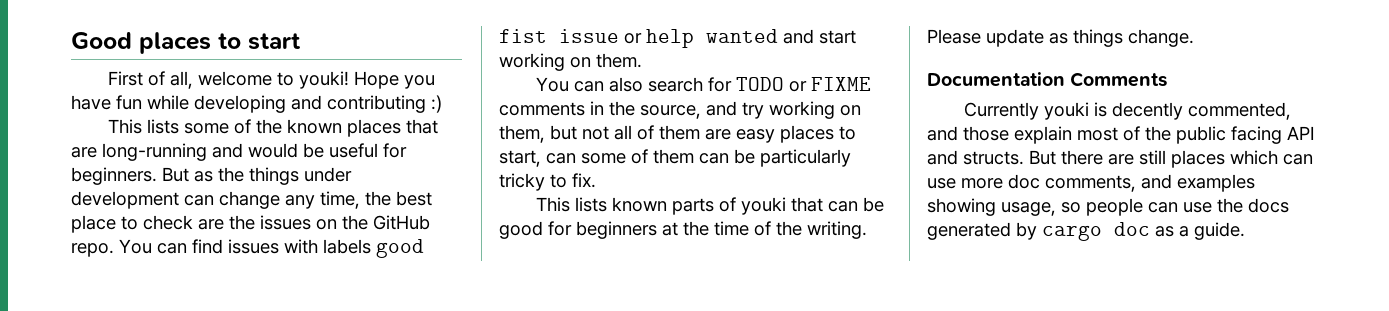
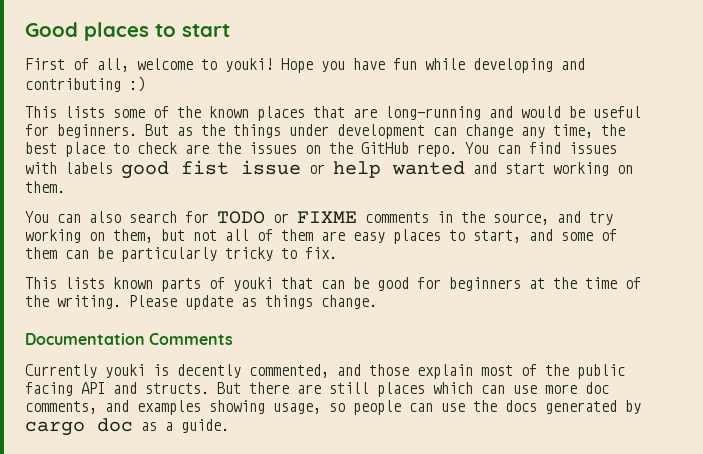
[546,153,576,164] can -> [529,229,553,241] and

